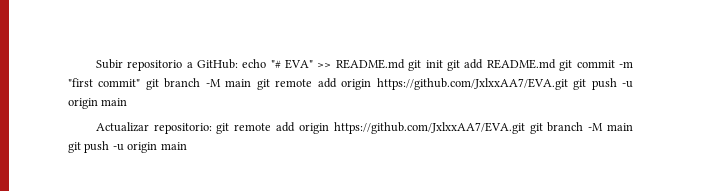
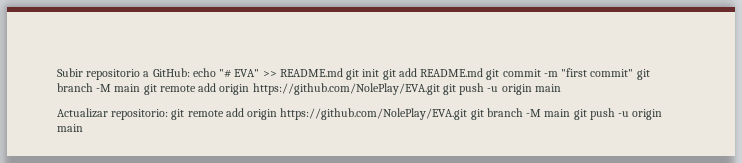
[376,78,568,90] https://github.com/JxlxxAA7/EVA.git -> [252,83,440,95] https://github.com/NolePlay/EVA.git
[333,122,525,134] https://github.com/JxlxxAA7/EVA.git -> [280,108,468,120] https://github.com/NolePlay/EVA.git

